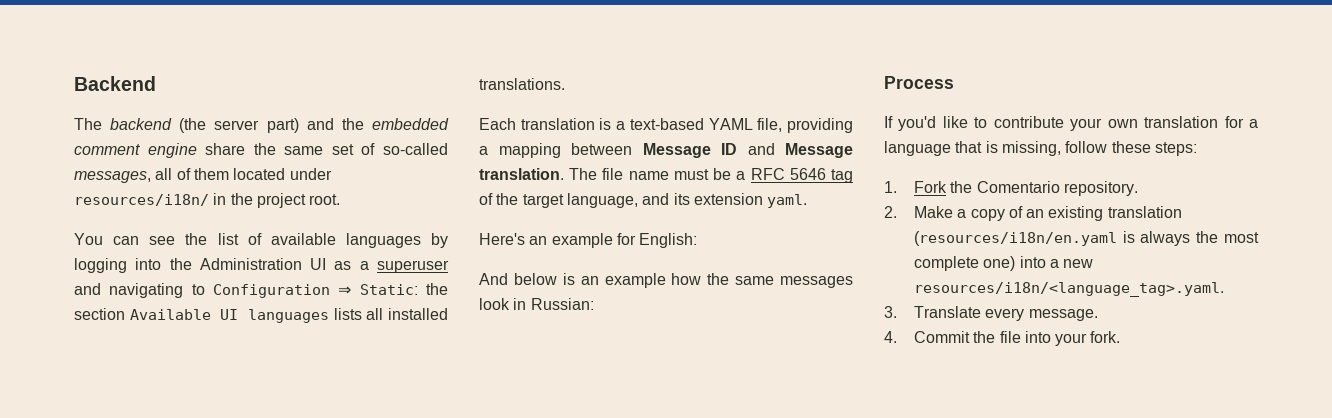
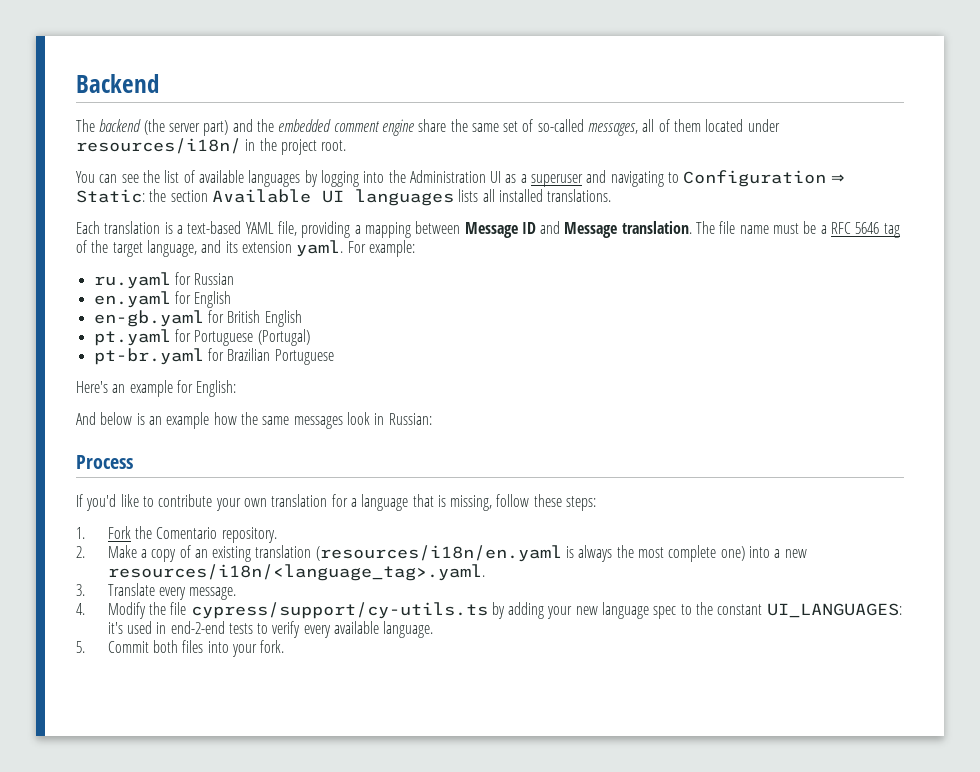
(808, 201) none -> [347,240,415,257] [93,272,235,289] [93,291,232,308] [93,310,302,327] [93,329,310,346] [93,348,334,365] For example: // ru.yaml for Russian // en.yaml for English // en-gb.yaml for British English // pt.yaml for Portuguese (Portugal) // pt-br.yaml for Brazilian Portuguese
[913,331,970,343] Commit -> [107,602,146,619] Modify
(1021, 337) none -> [190,602,902,619] [107,621,434,638] [76,640,204,653] cypress/support/cy-utils.ts by adding your new language spec to the constant UI_LANGUAGES: it's used in end-2-end tests to verify every available language. // 5. Commit both files

